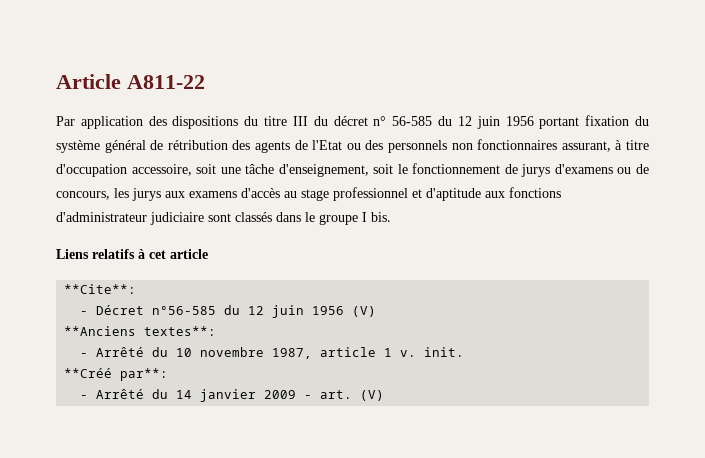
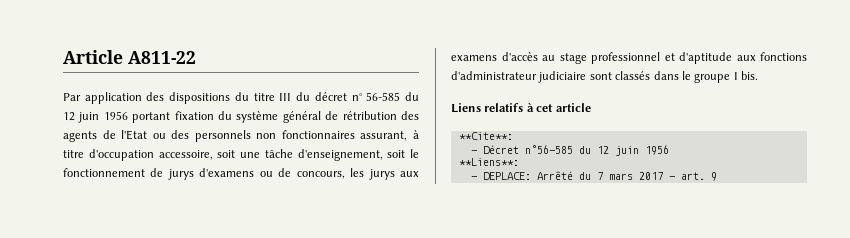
[352,306,377,317] [64,326,217,336] [80,347,465,359] [64,368,169,381] [80,389,297,402] (V) // **Anciens textes**: // - Arrêté du 10 novembre 1987, article 1 v. init. // **Créé par**: // - Arrêté du 14 janvier 2009 -> [458,158,519,166] [470,171,663,180] // **Liens**: // - DEPLACE: Arrêté du 7 mars 2017
[360,390,385,401] (V) -> [710,172,717,181] 9

